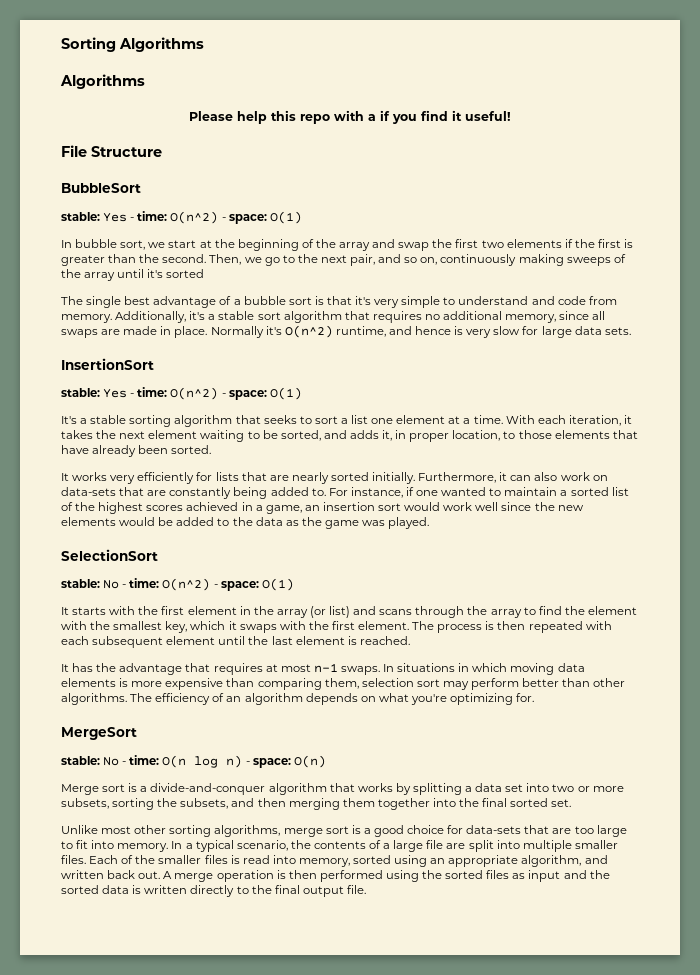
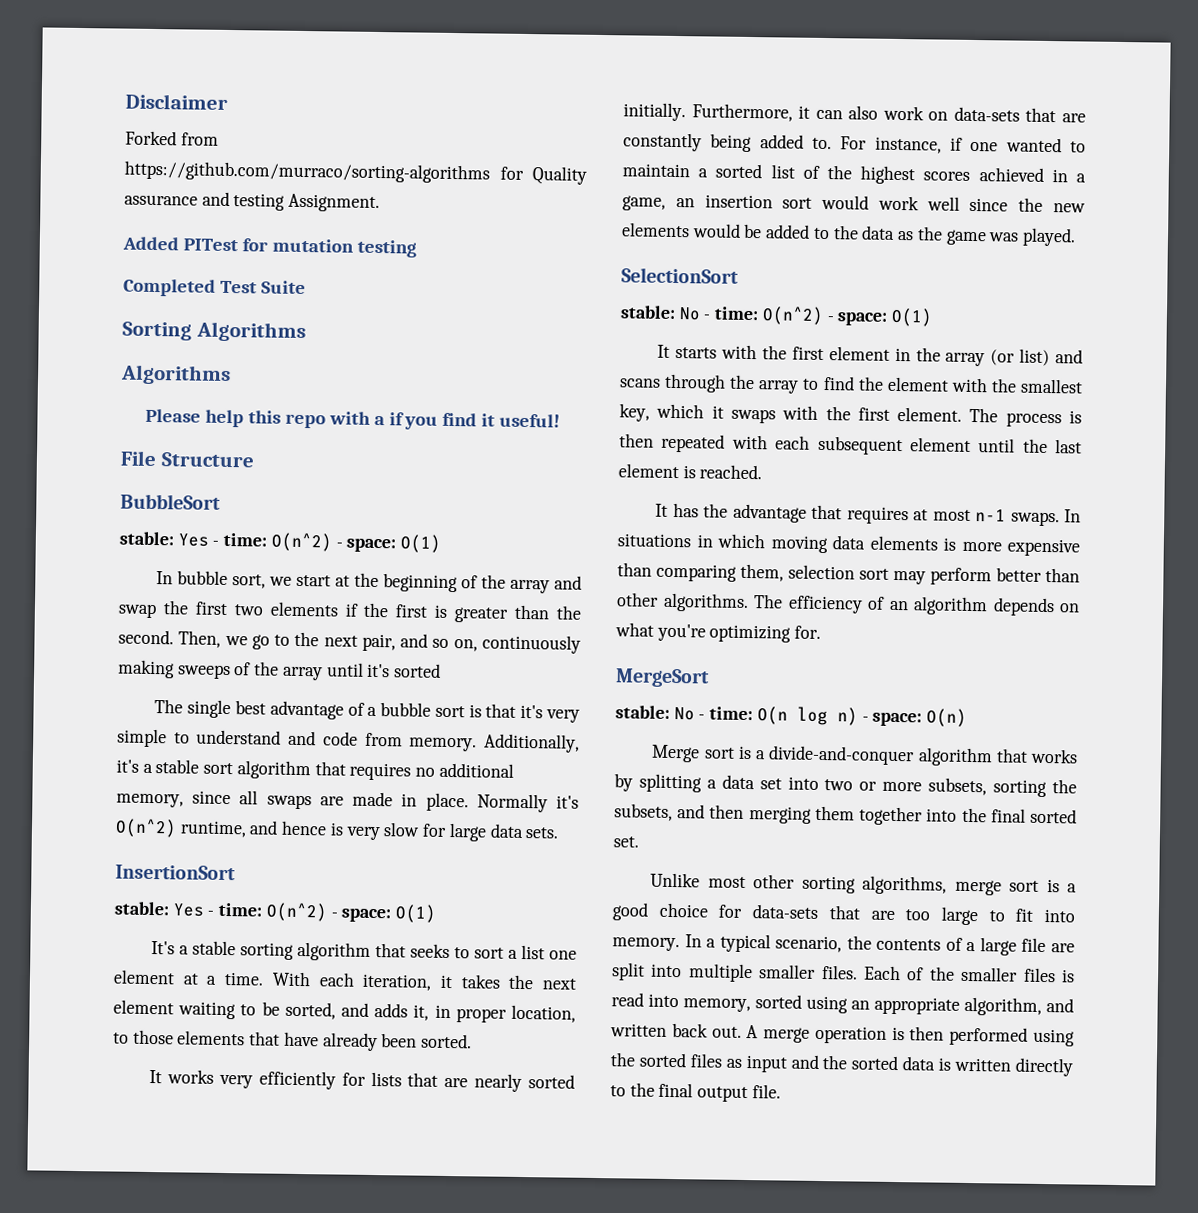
(61, 44) none -> [125,93,228,110] [125,130,219,146] [124,160,587,185] [124,191,381,213] [122,236,417,258] [123,278,306,297] Disclaimer // Forked from https://github.com/murraco/sorting-algorithms for Quality assurance and testing Assignment. // Added PITest for mutation testing // Completed Test Suite //

